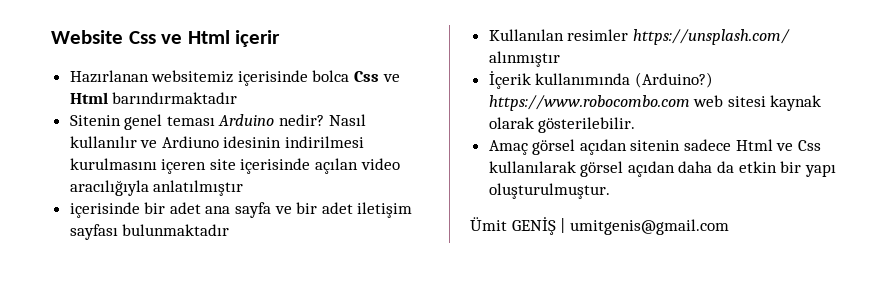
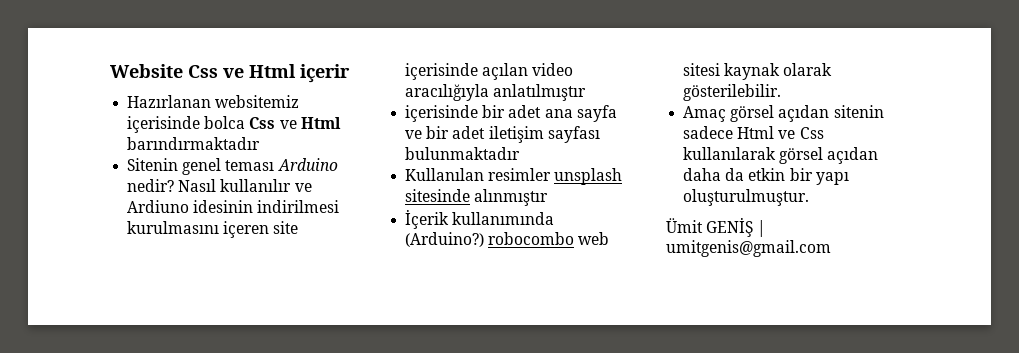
[632,29,790,45] https://unsplash.com/ -> [554,168,623,185] [405,189,471,202] unsplash sitesinde
[488,95,690,111] https://www.robocombo.com -> [488,232,575,245] robocombo

